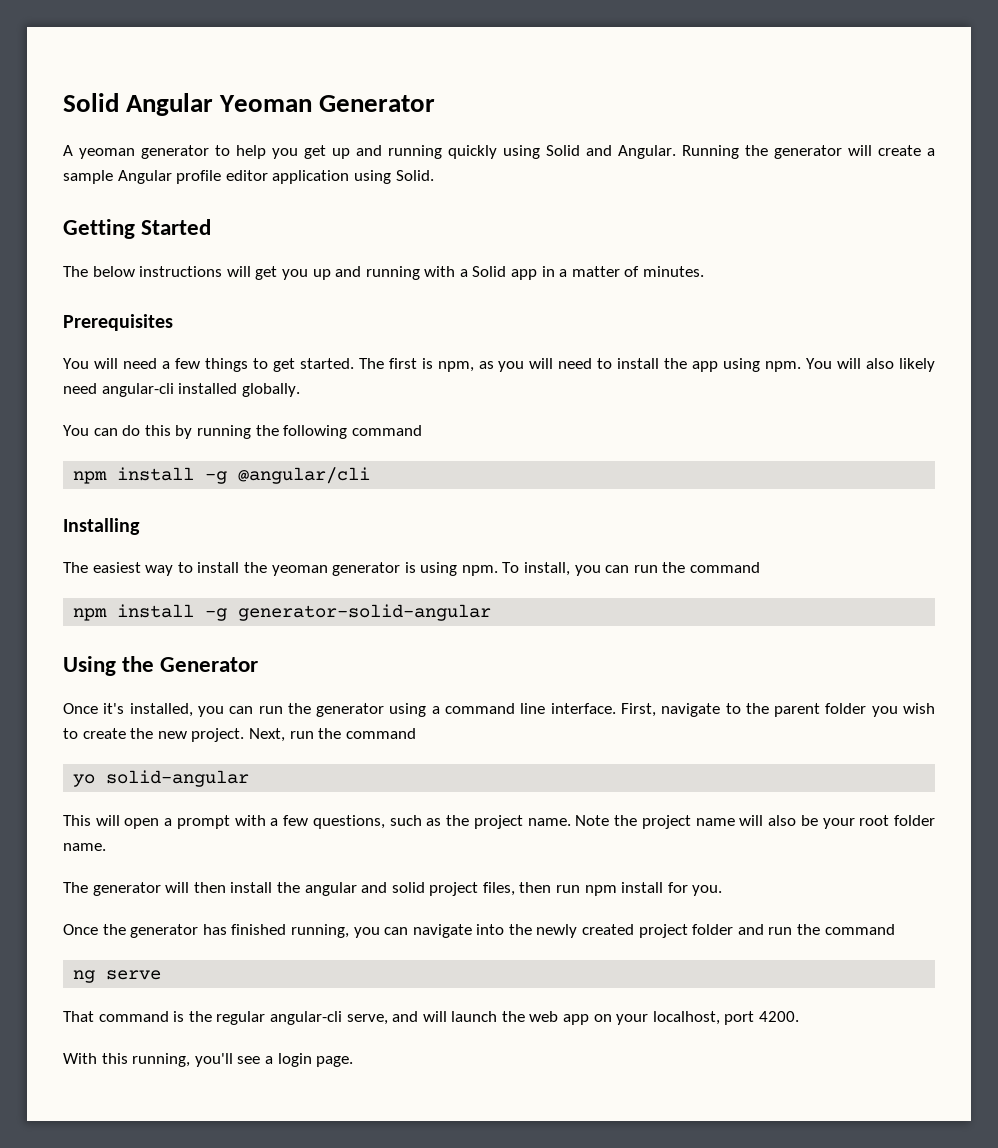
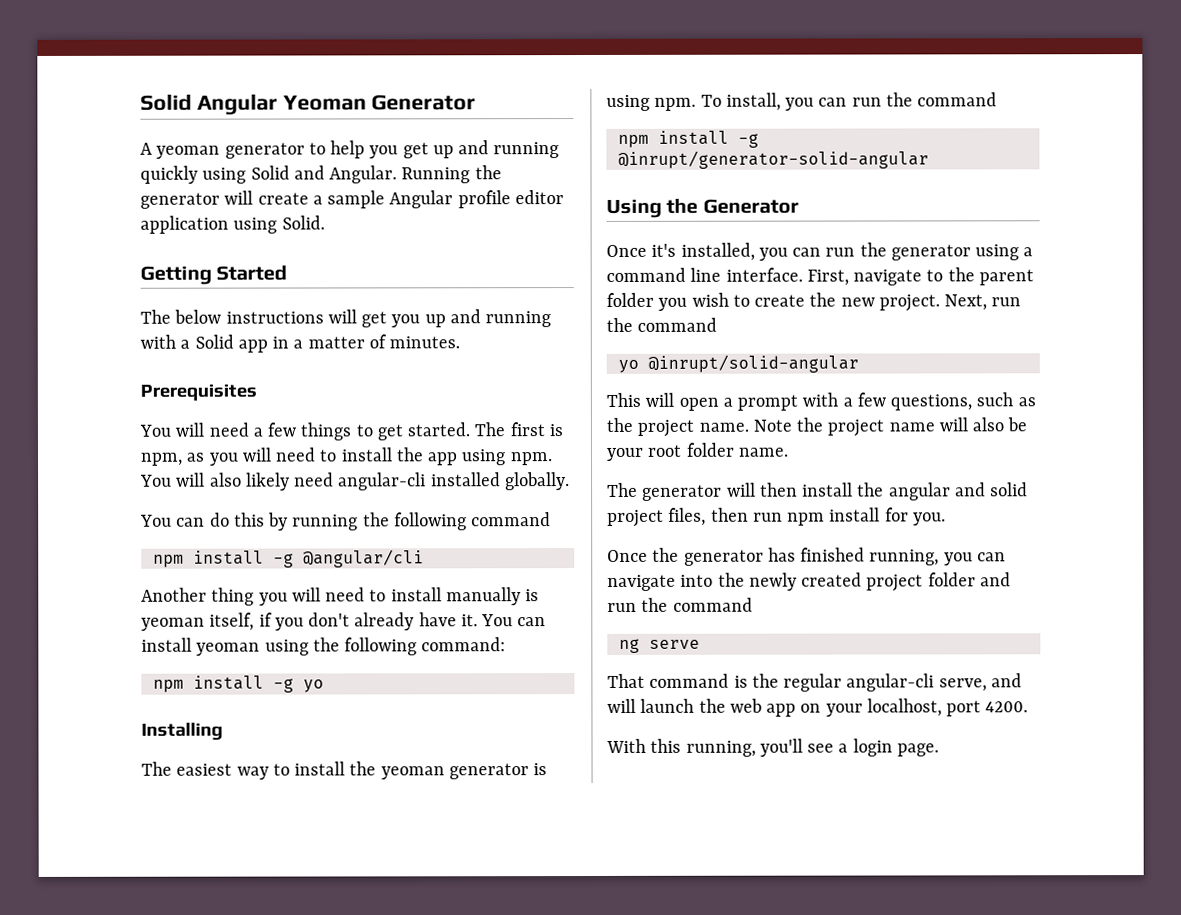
(371, 475) none -> [141,587,540,606] [141,612,547,631] [141,637,507,656] [152,675,324,693] // Another thing you will need to install manually is yeoman itself, if you don't already have it. You can install yeoman using the following command: // npm install -g yo
[238,604,492,621] generator-solid-angular -> [617,150,929,169] @inrupt/generator-solid-angular
[106,770,250,787] solid-angular -> [647,354,859,373] @inrupt/solid-angular

